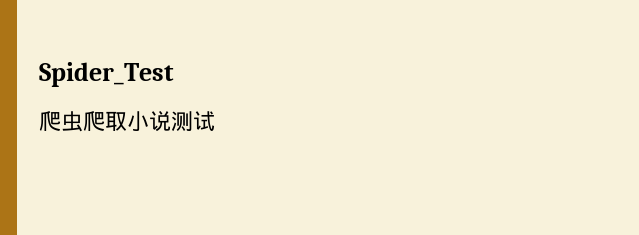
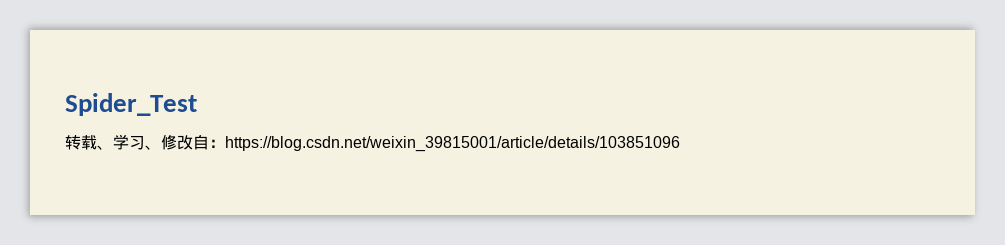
[39,111,215,132] 爬虫爬取小说测试 -> [65,134,680,152] 转载、学习、修改自：https://blog.csdn.net/weixin_39815001/article/details/103851096

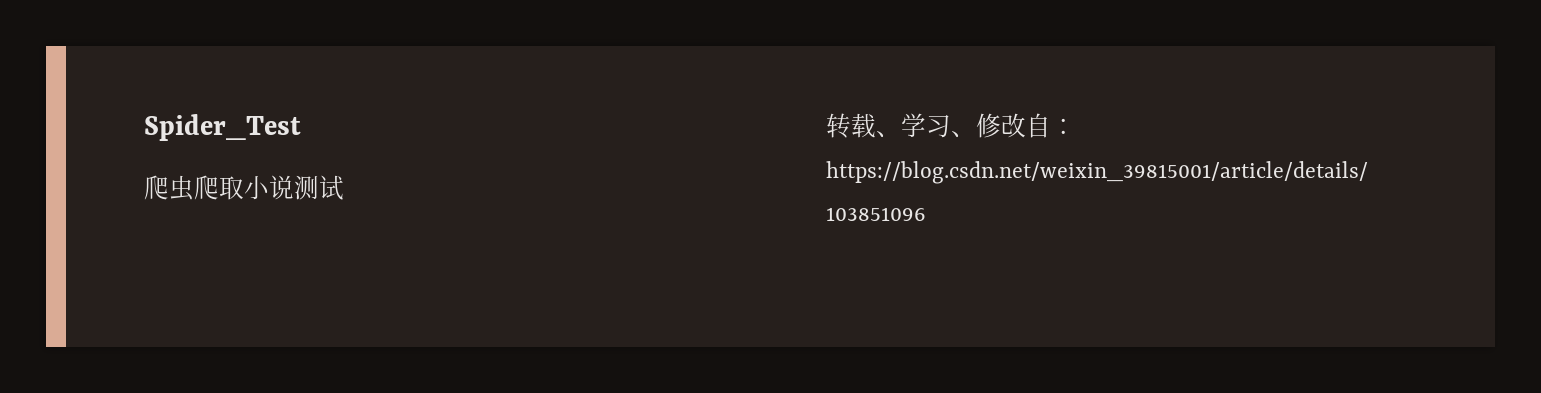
(197, 104) none -> [144,175,344,201] // 爬虫爬取小说测试

